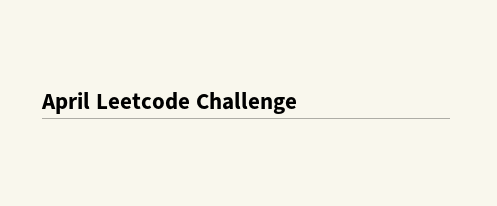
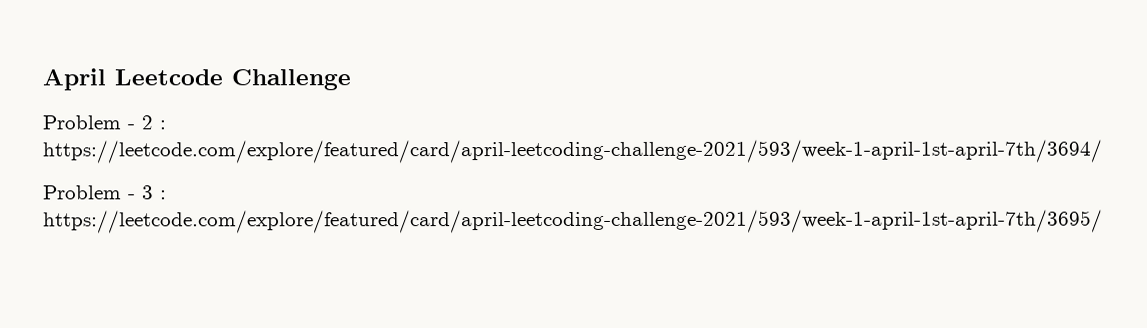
(298, 103) none -> [42,115,166,130] [42,139,1102,164] [43,185,167,200] [43,209,1103,234] // Problem - 2 : https://leetcode.com/explore/featured/card/april-leetcoding-challenge-2021/593/week-1-april-1st-april-7th/3694/ // Problem - 3 : https://leetcode.com/explore/featured/card/april-leetcoding-challenge-2021/593/week-1-april-1st-april-7th/3695/

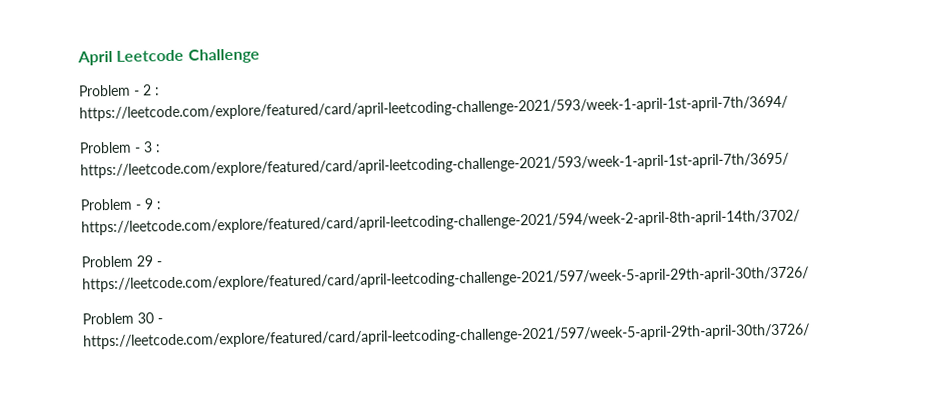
(1103, 221) none -> [80,198,162,211] [81,209,800,236] [81,255,162,268] [82,266,809,293] [82,312,163,325] [83,323,810,350] // Problem - 9 : https://leetcode.com/explore/featured/card/april-leetcoding-challenge-2021/594/week-2-april-8th-april-14th/3702/ // Problem 29 - https://leetcode.com/explore/featured/card/april-leetcoding-challenge-2021/597/week-5-april-29th-april-30th/3726/ // Problem 30 - https://leetcode.com/explore/featured/card/april-leetcoding-challenge-2021/597/week-5-april-29th-april-30th/3726/

